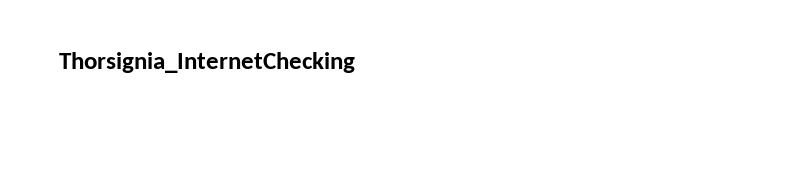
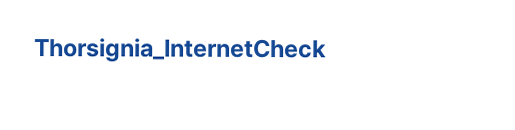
[59,52,355,73] Thorsignia_InternetChecking -> [34,38,327,64] Thorsignia_InternetCheck

